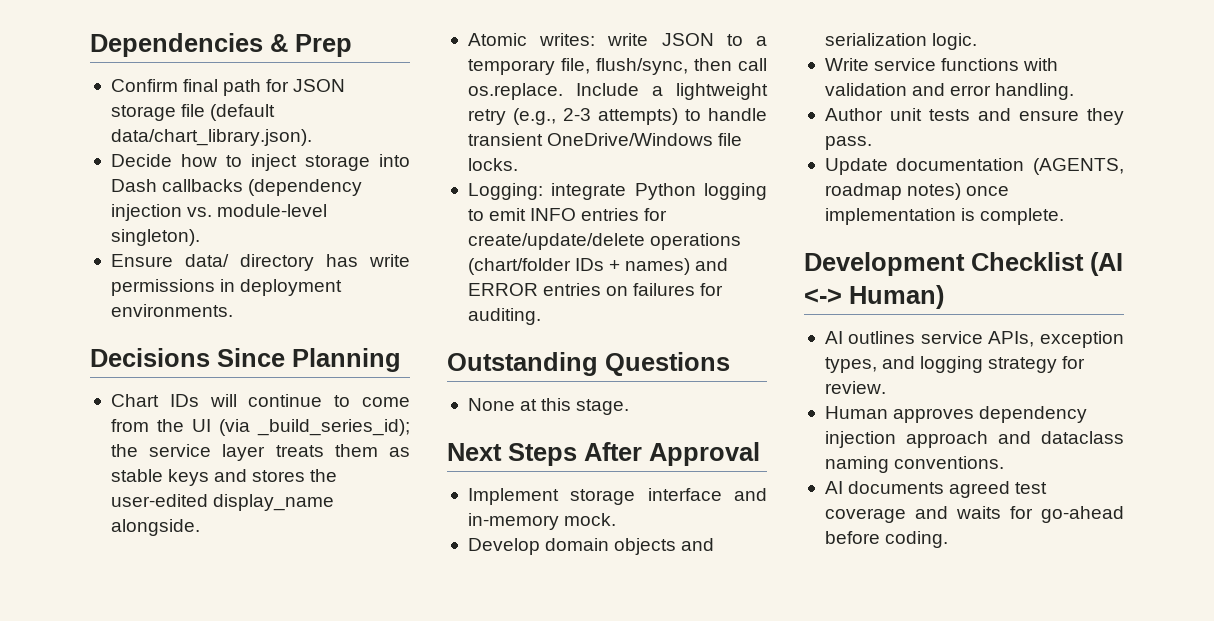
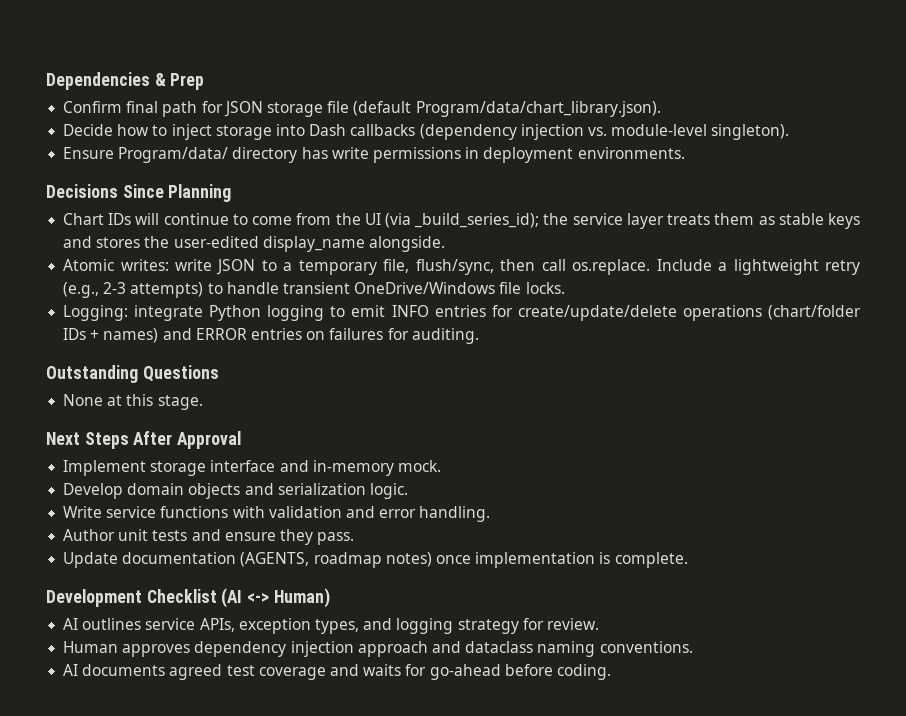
[110,129,312,146] data/chart_library.json). -> [415,101,661,117] Program/data/chart_library.json).
[184,254,229,267] data/ -> [118,147,229,163] Program/data/

